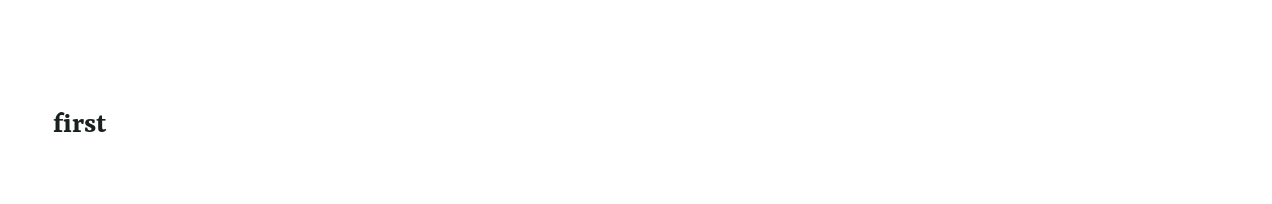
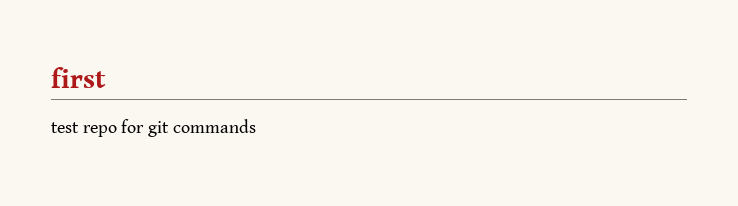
(107, 122) none -> [51,119,256,137] // test repo for git commands

